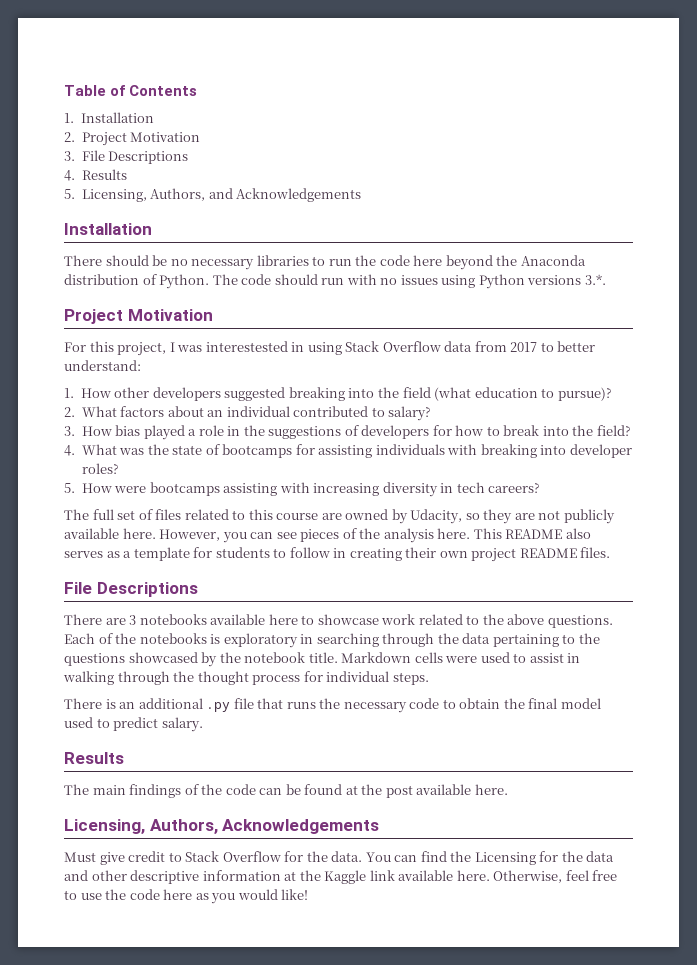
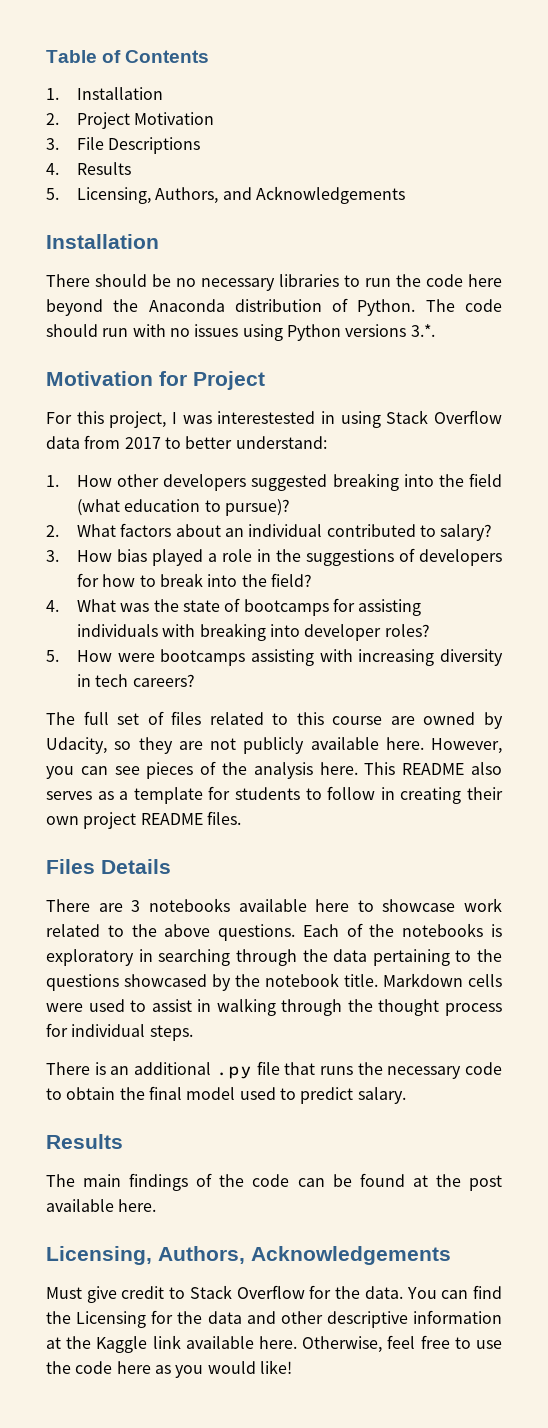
[64,309,213,324] Project Motivation -> [46,371,265,390] Motivation for Project
[64,582,198,597] File Descriptions -> [46,859,171,874] Files Details

